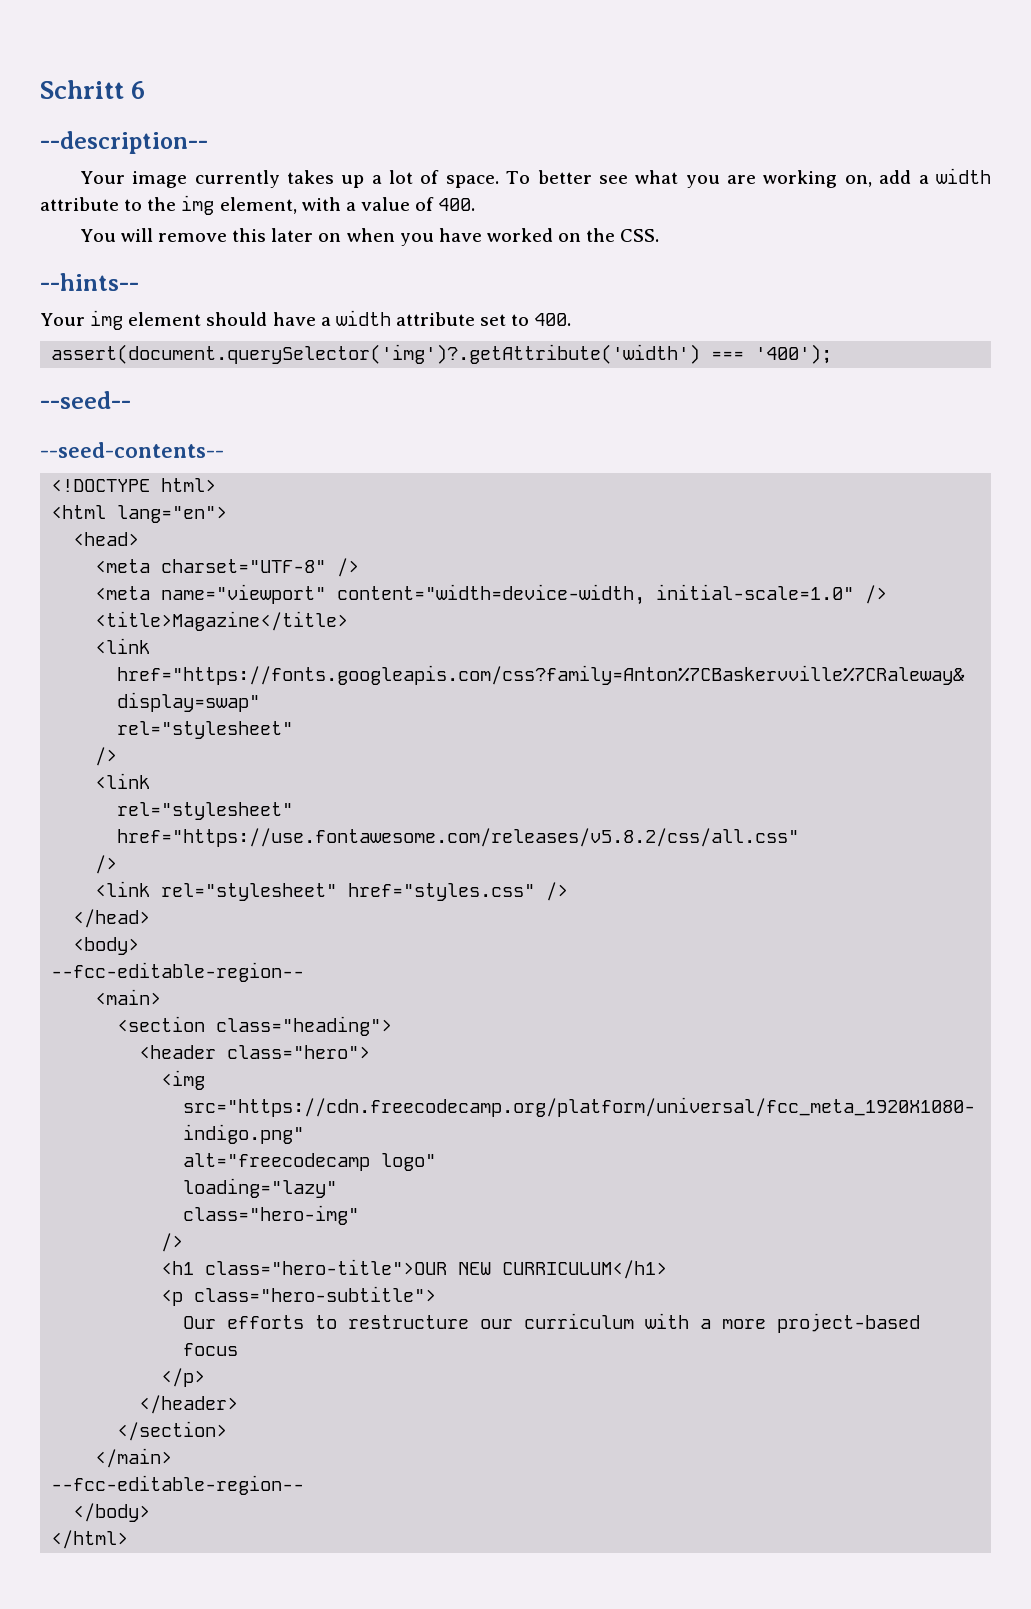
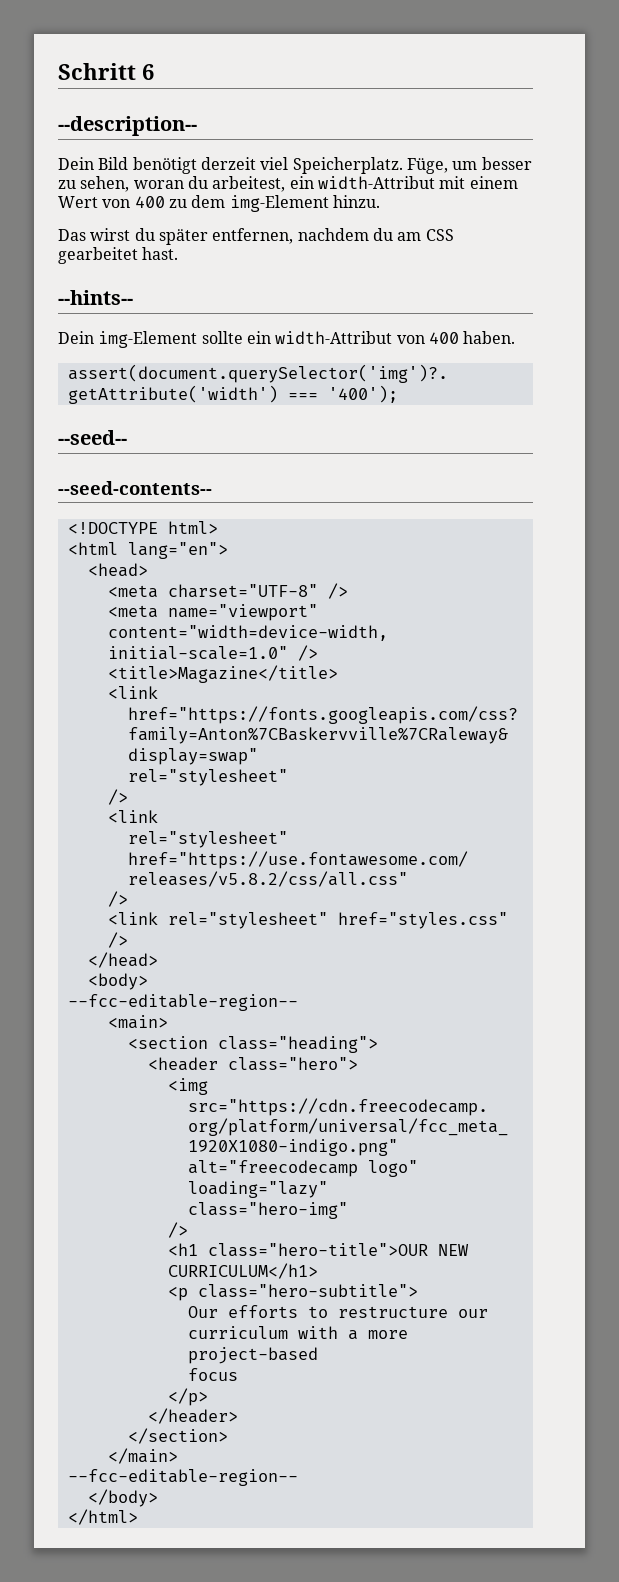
[79,168,992,188] [40,195,476,215] [79,228,660,246] [40,273,139,291] [40,310,572,330] Your image currently takes up a lot of space. To better see what you are working on, add a width attribute to the img element, with a value of 400. // You will remove this later on when you have worked on the CSS. // --hints-- // Your img element should have a width attribute set to 400. -> [58,157,532,174] [58,176,518,192] [58,195,380,212] [58,228,454,245] [58,247,179,264] [58,290,133,305] [58,331,516,348] Dein Bild benötigt derzeit viel Speicherplatz. Füge, um besser zu sehen, woran du arbeitest, ein width-Attribut mit einem Wert von 400 zu dem img-Element hinzu. // Das wirst du später entfernen, nachdem du am CSS gearbeitet hast. // --hints-- // Dein img-Element sollte ein width-Attribut von 400 haben.

